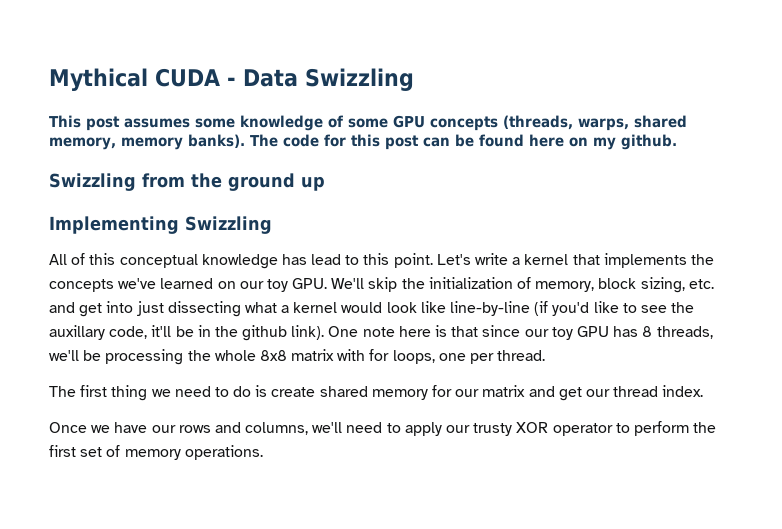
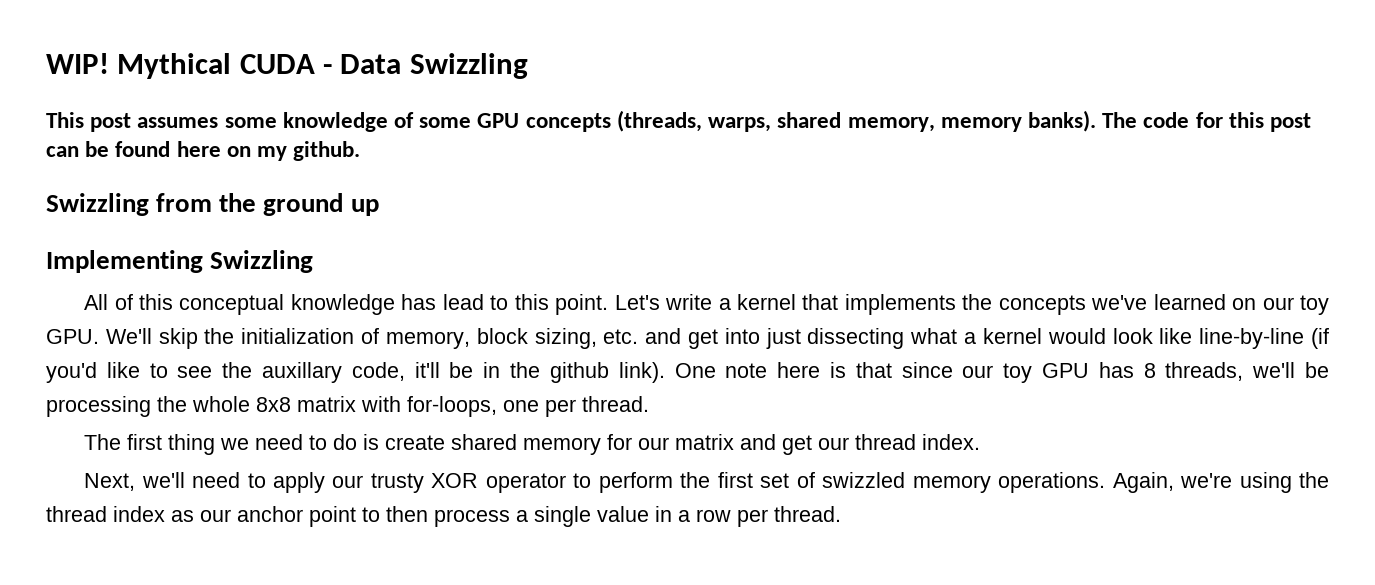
(49, 79) none -> [46,53,109,74] WIP!
[369,349,435,364] for loops, -> [407,396,497,417] for-loops,
[49,422,309,435] Once we have our rows and columns, -> [84,473,136,491] Next,
(121, 451) none -> [822,472,906,488] swizzled
(263, 452) none -> [1112,472,1329,493] [46,506,841,527] Again, we're using the thread index as our anchor point to then process a single value in a row per thread.

